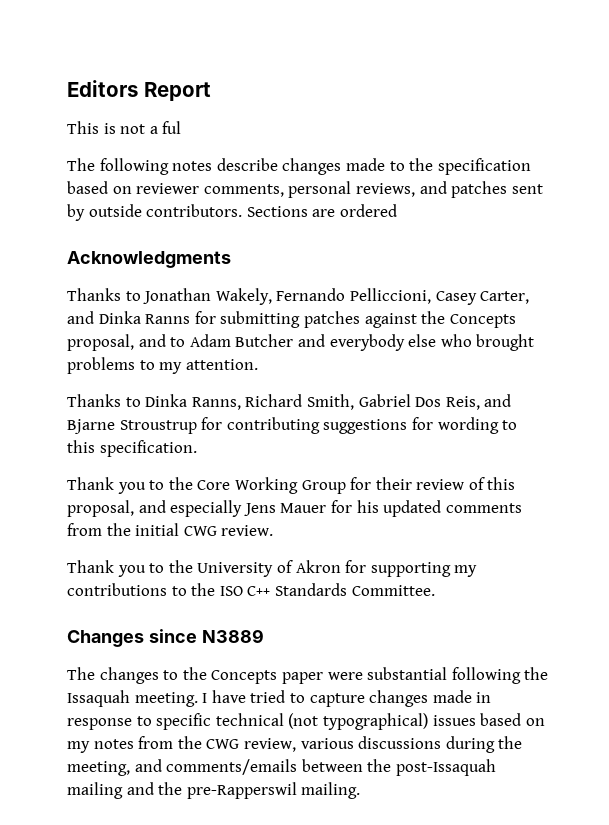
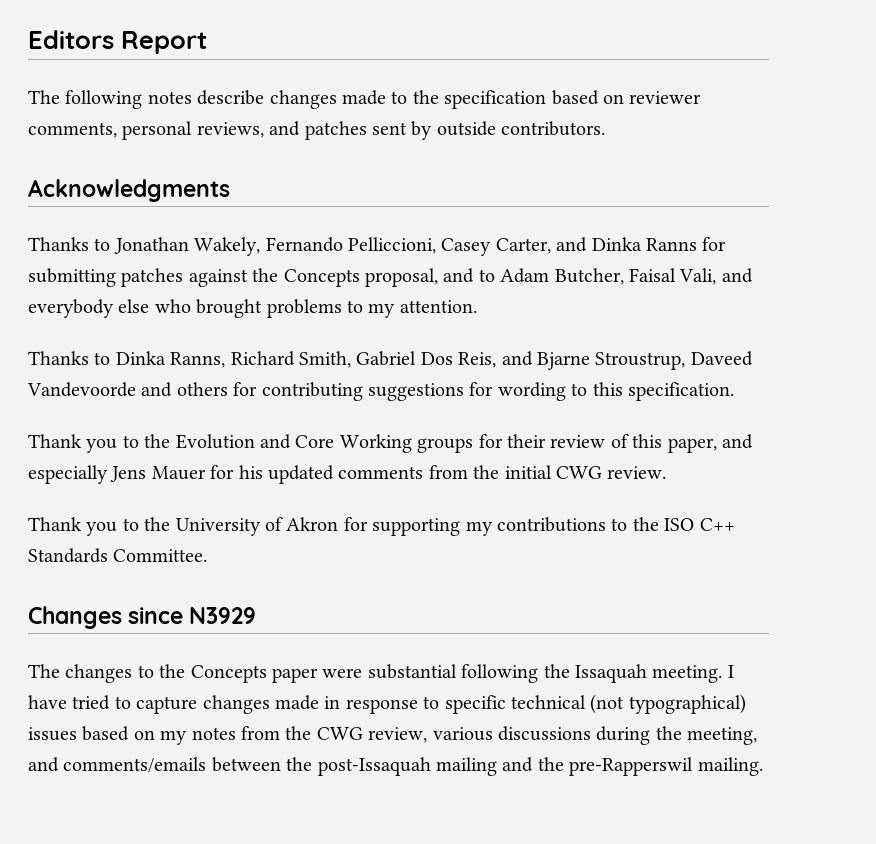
[67,121,182,134] // This is not a ful -> (207, 42) none
[246,204,397,217] Sections are ordered -> (606, 128) none
[235,334,294,347] Butcher -> [554,268,717,285] Butcher, Faisal Vali,
[119,420,197,434] Stroustrup -> [595,351,753,370] [27,382,228,397] Stroustrup, Daveed Vandevoorde and others
(193, 483) none -> [175,434,291,449] Evolution and
[301,480,346,494] Group -> [417,438,474,453] groups
[67,500,134,517] proposal, -> [667,438,717,453] paper,
[201,629,264,643] N3889 -> [189,607,257,624] N3929

